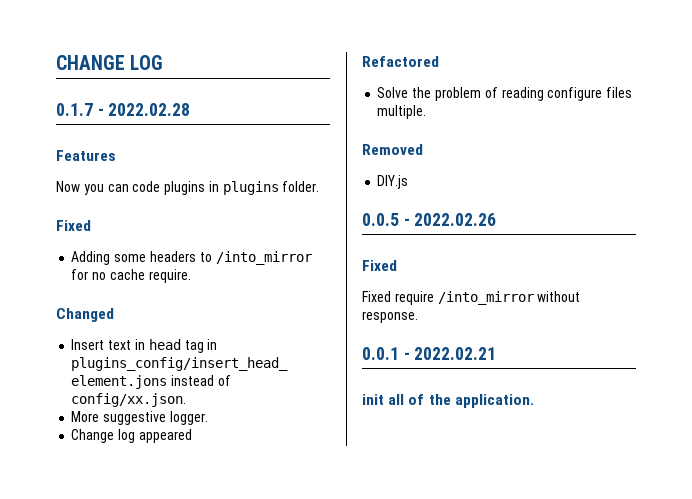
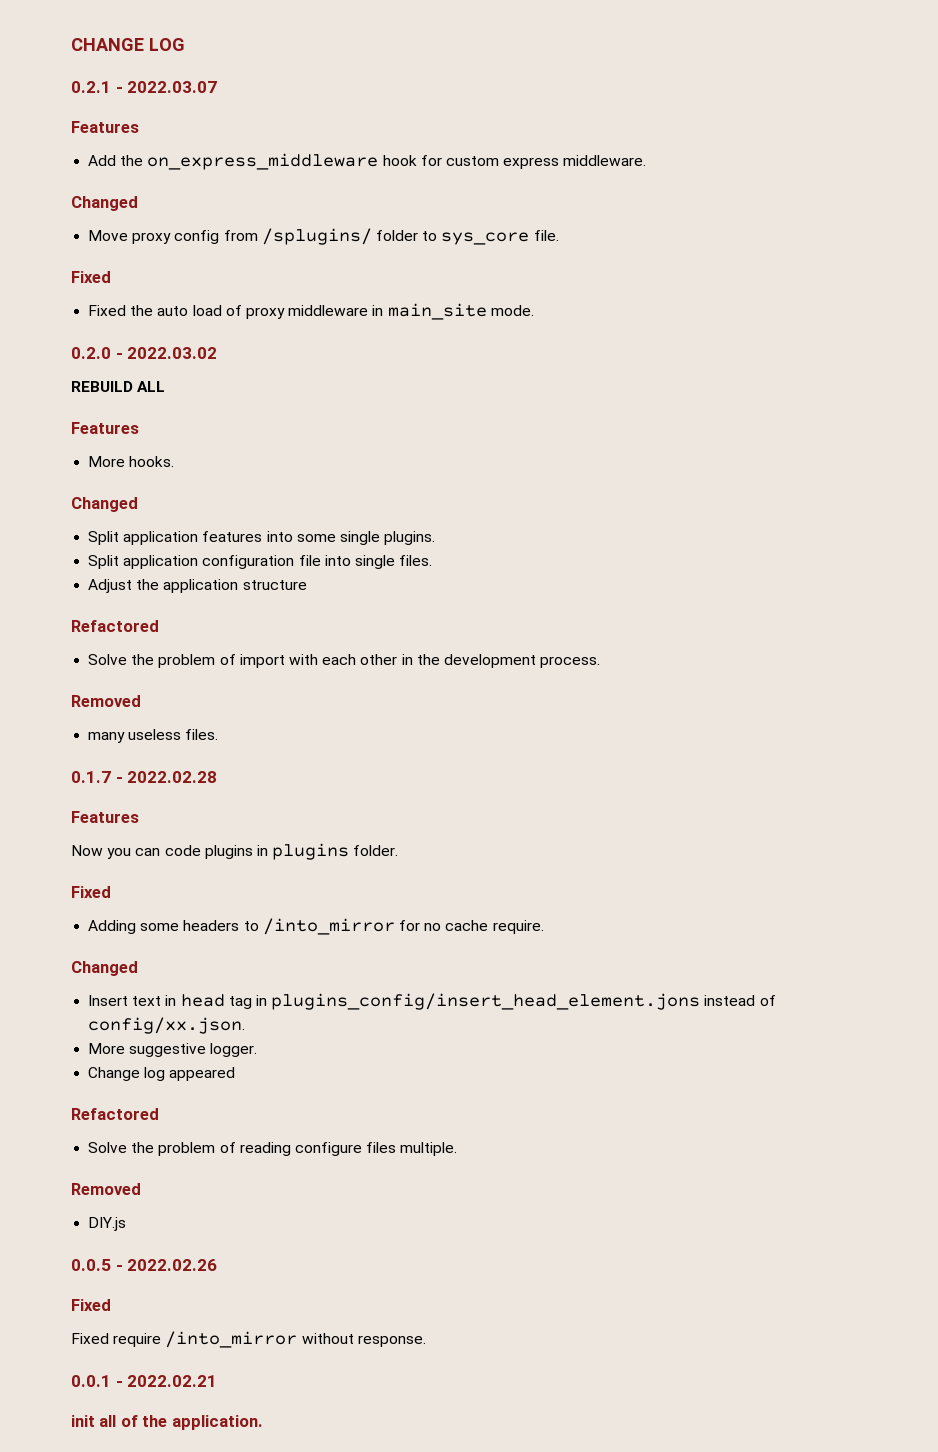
(164, 62) none -> [71,81,218,93] [71,121,139,133] [88,153,647,170] [71,196,138,211] [88,228,559,245] [71,271,111,283] [88,303,534,320] [71,347,218,359] [71,381,166,392] [71,422,139,434] [88,456,175,467] [71,497,138,512] [88,531,436,545] [88,555,433,569] [88,579,307,593] [71,620,159,632] [88,654,601,668] [71,695,141,707] [88,729,219,743] // 0.2.1 - 2022.03.07 // Features // Add the on_express_middleware hook for custom express middleware. // Changed // Move proxy config from /splugins/ folder to sys_core file. // Fixed // Fixed the auto load of proxy middleware in main_site mode. // 0.2.0 - 2022.03.02 // REBUILD ALL // Features // More hooks. // Changed // Split application features into some single plugins. // Split application configuration file into single files. // Adjust the application structure // Refactored // Solve the problem of import with each other in the development process. // Removed // many useless files.

